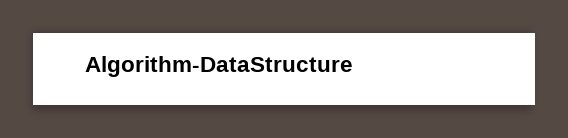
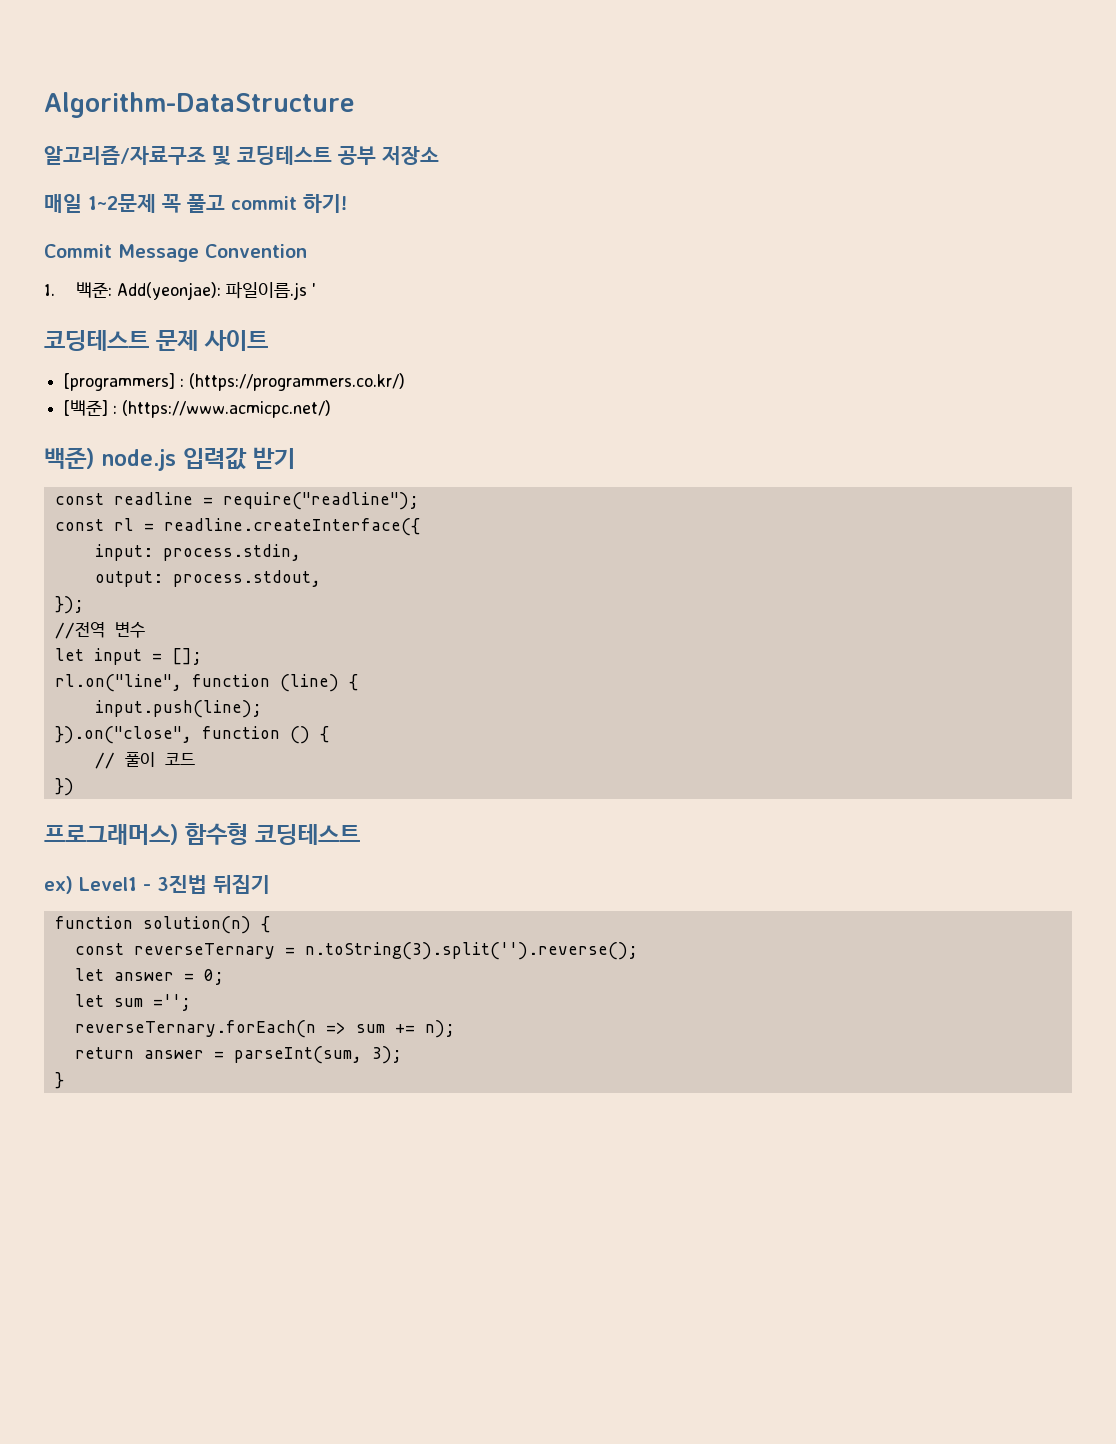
(353, 66) none -> [44,145,439,166] [44,194,347,213] [44,244,307,262] [44,282,316,300] [44,330,268,351] [63,373,406,391] [63,400,332,418] [44,447,295,471] [54,492,419,510] [54,518,420,536] [94,544,301,561] [94,570,321,587] [54,596,84,614] [54,622,145,639] [54,648,202,665] [54,674,358,692] [94,700,262,718] [54,726,329,744] [94,752,195,769] [54,778,74,796] [44,823,360,845] [44,874,270,894] [54,916,270,934] [74,942,638,960] [74,968,224,985] [74,994,191,1011] [74,1020,455,1038] [74,1046,402,1064] [54,1072,64,1089] // 알고리즘/자료구조 및 코딩테스트 공부 저장소 // 매일 1~2문제 꼭 풀고 commit 하기! // Commit Message Convention // 1. 백준: Add(yeonjae): 파일이름.js ' // 코딩테스트 문제 사이트 // [programmers] : (https://programmers.co.kr/) // [백준] : (https://www.acmicpc.net/) // 백준) node.js 입력값 받기 // const readline = require("readline"); // const rl = readline.createInterface({ // input: process.stdin, // output: process.stdout, // }); // //전역 변수 // let input = []; // rl.on("line", function (line) { // input.push(line); // }).on("close", function () { // // 풀이 코드 // }) // 프로그래머스) 함수형 코딩테스트 // ex) Level1 - 3진법 뒤집기 // function solution(n) { // const reverseTernary = n.toString(3).split('').reverse(); // let answer = 0; // let sum =''; // reverseTernary.forEach(n => sum += n); // return answer = parseInt(sum, 3); // }

